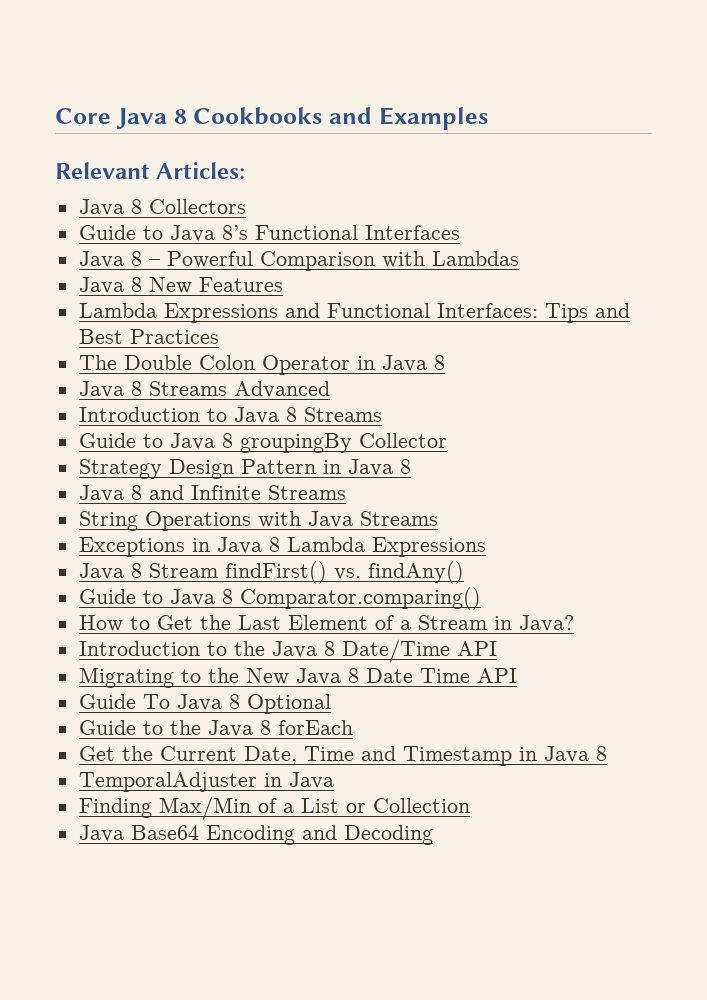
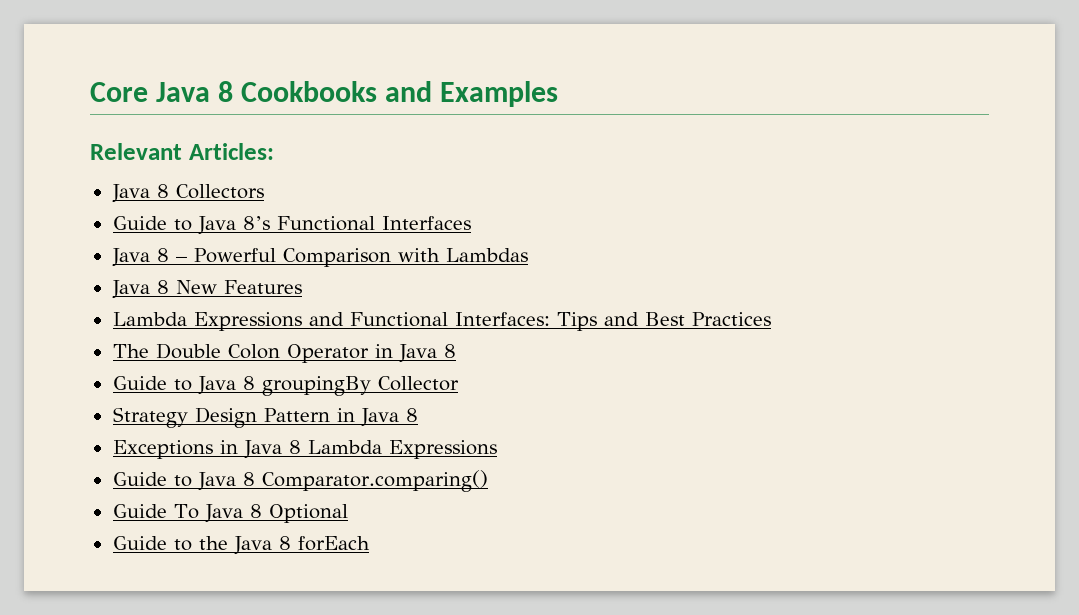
[78,381,330,398] [78,407,382,424] // Java 8 Streams Advanced // Introduction to Java 8 Streams -> (456, 351) none
[78,485,346,502] [78,511,438,531] // Java 8 and Infinite Streams // String Operations with Java Streams -> (418, 415) none
[78,561,464,584] // Java 8 Stream findFirst() vs. findAny() -> (497, 449) none
[78,615,574,632] [78,639,497,663] [78,667,517,688] // How to Get the Last Element of a Stream in Java? // Introduction to the Java 8 Date/Time API // Migrating to the New Java 8 Date Time API -> (488, 481) none
[78,746,607,766] [78,772,334,792] [78,796,470,820] [78,825,433,845] // Get the Current Date, Time and Timestamp in Java 8 // TemporalAdjuster in Java // Finding Max/Min of a List or Collection // Java Base64 Encoding and Decoding -> (370, 543) none

